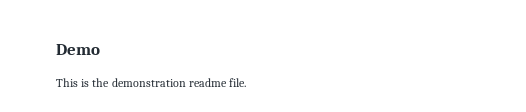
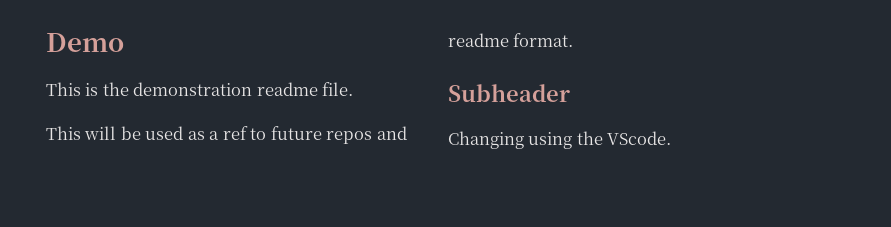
(247, 82) none -> [46,126,407,144] [448,33,574,47] [448,84,570,102] [448,131,672,149] // This will be used as a ref to future repos and readme format. // Subheader // Changing using the VScode.

